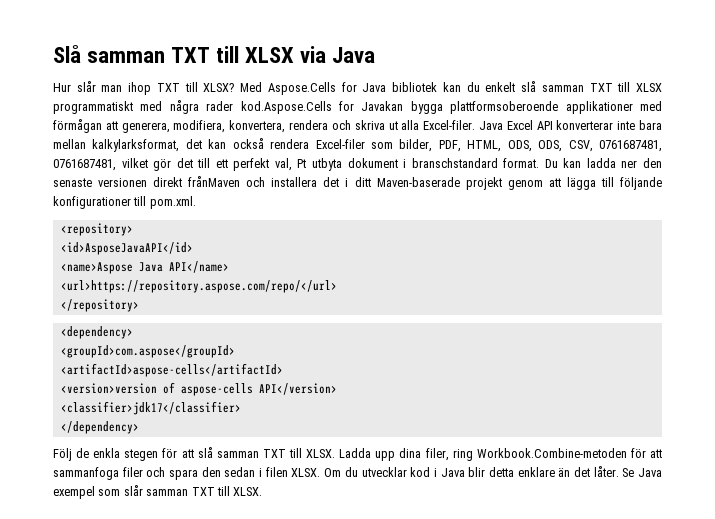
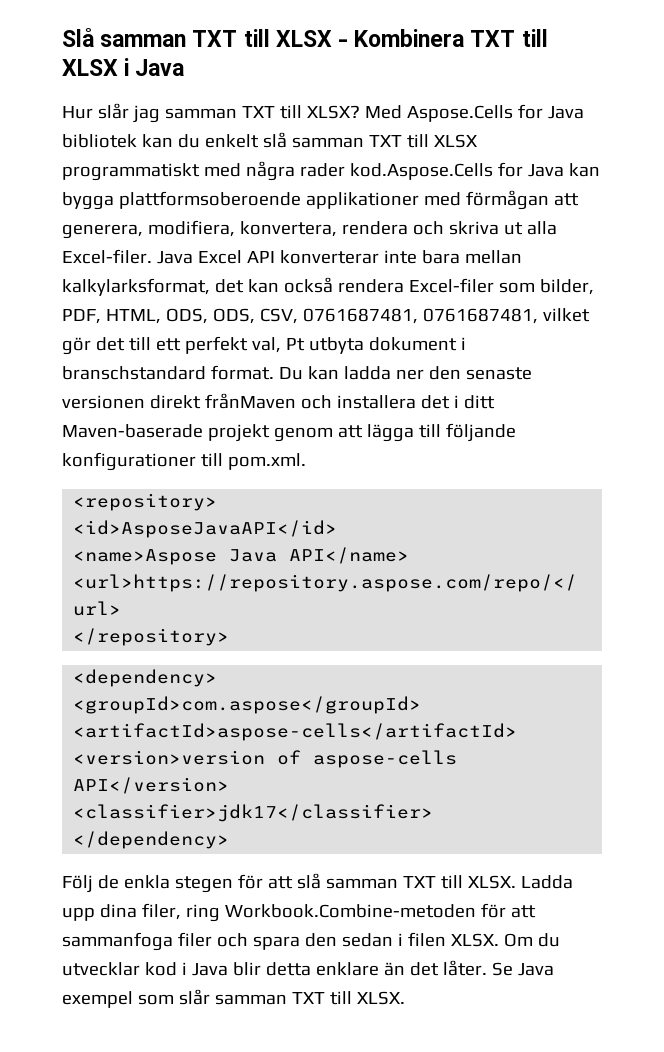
[300,46,327,63] via -> [338,29,548,47] [62,58,130,76] - Kombinera TXT till XLSX i
[101,82,152,95] man ihop -> [132,105,237,123] jag samman
[361,101,404,111] Javakan -> [527,163,600,177] Java kan

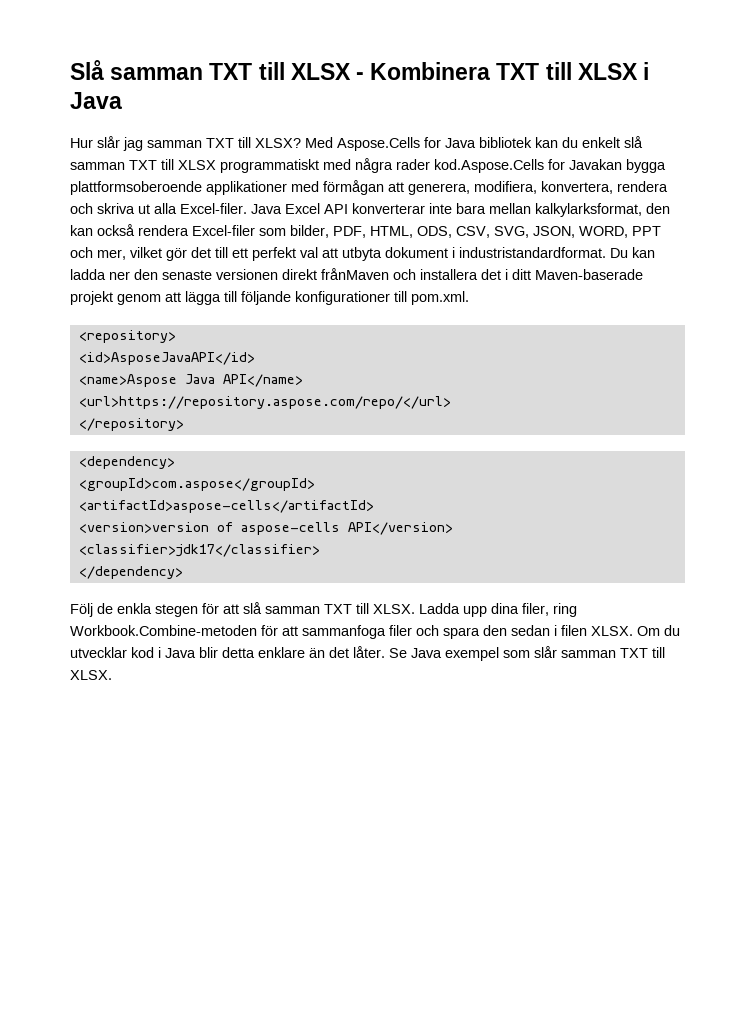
[527,163,600,177] Java kan -> [569,159,622,170] Javakan
[214,279,244,293] det -> [646,203,670,214] den
[212,308,538,324] ODS, CSV, 0761687481, 0761687481, -> [456,226,661,238] [70,247,126,260] CSV, SVG, JSON, WORD, PPT och mer,
[251,337,305,353] val, Pt -> [300,247,338,258] val att
[62,365,274,380] branschstandard format. -> [459,247,606,258] industristandardformat.

